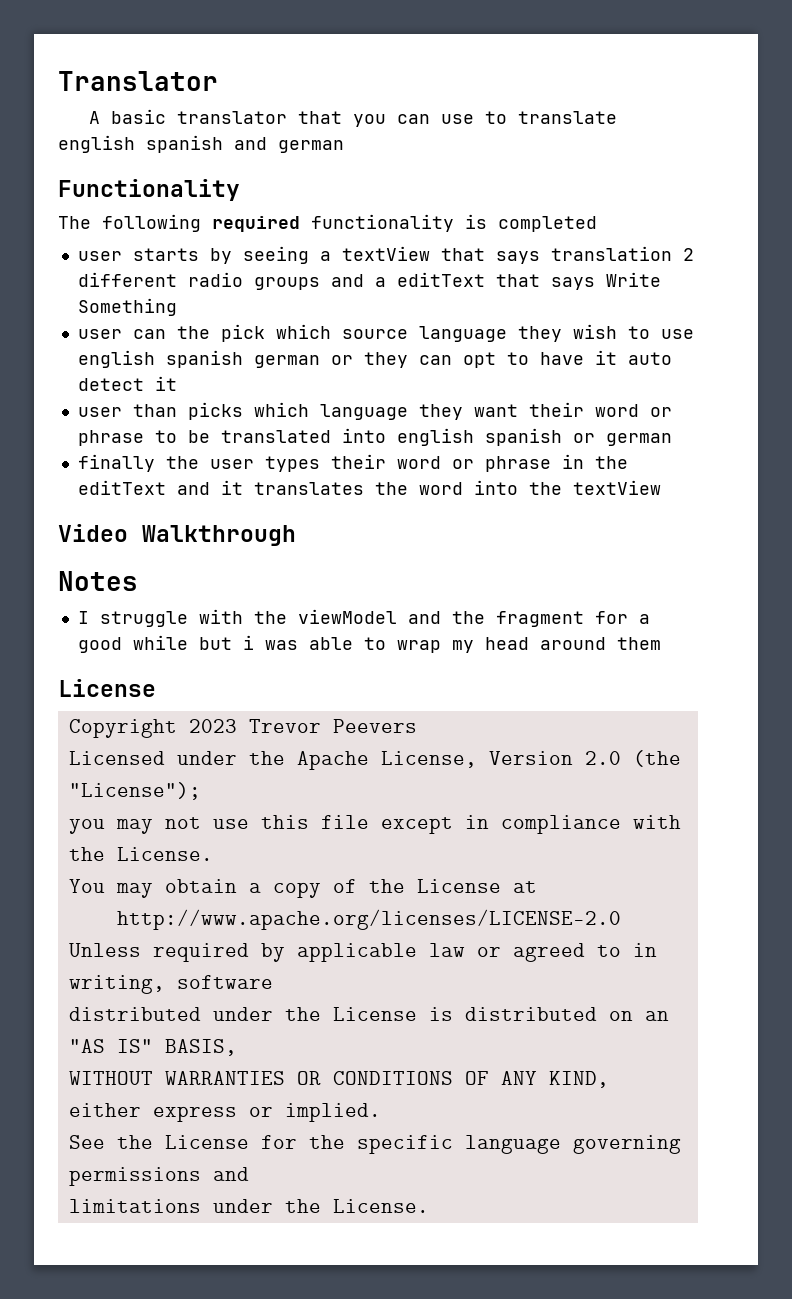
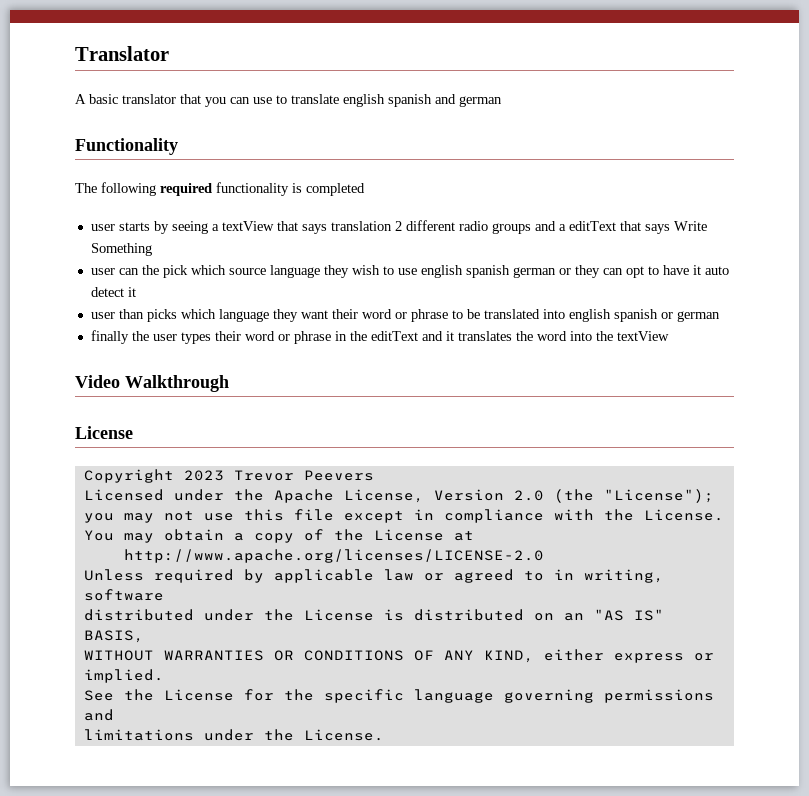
[58,571,138,591] [77,609,650,627] [77,635,661,653] // Notes // I struggle with the viewModel and the fragment for a good while but i was able to wrap my head around them -> (229, 383) none

